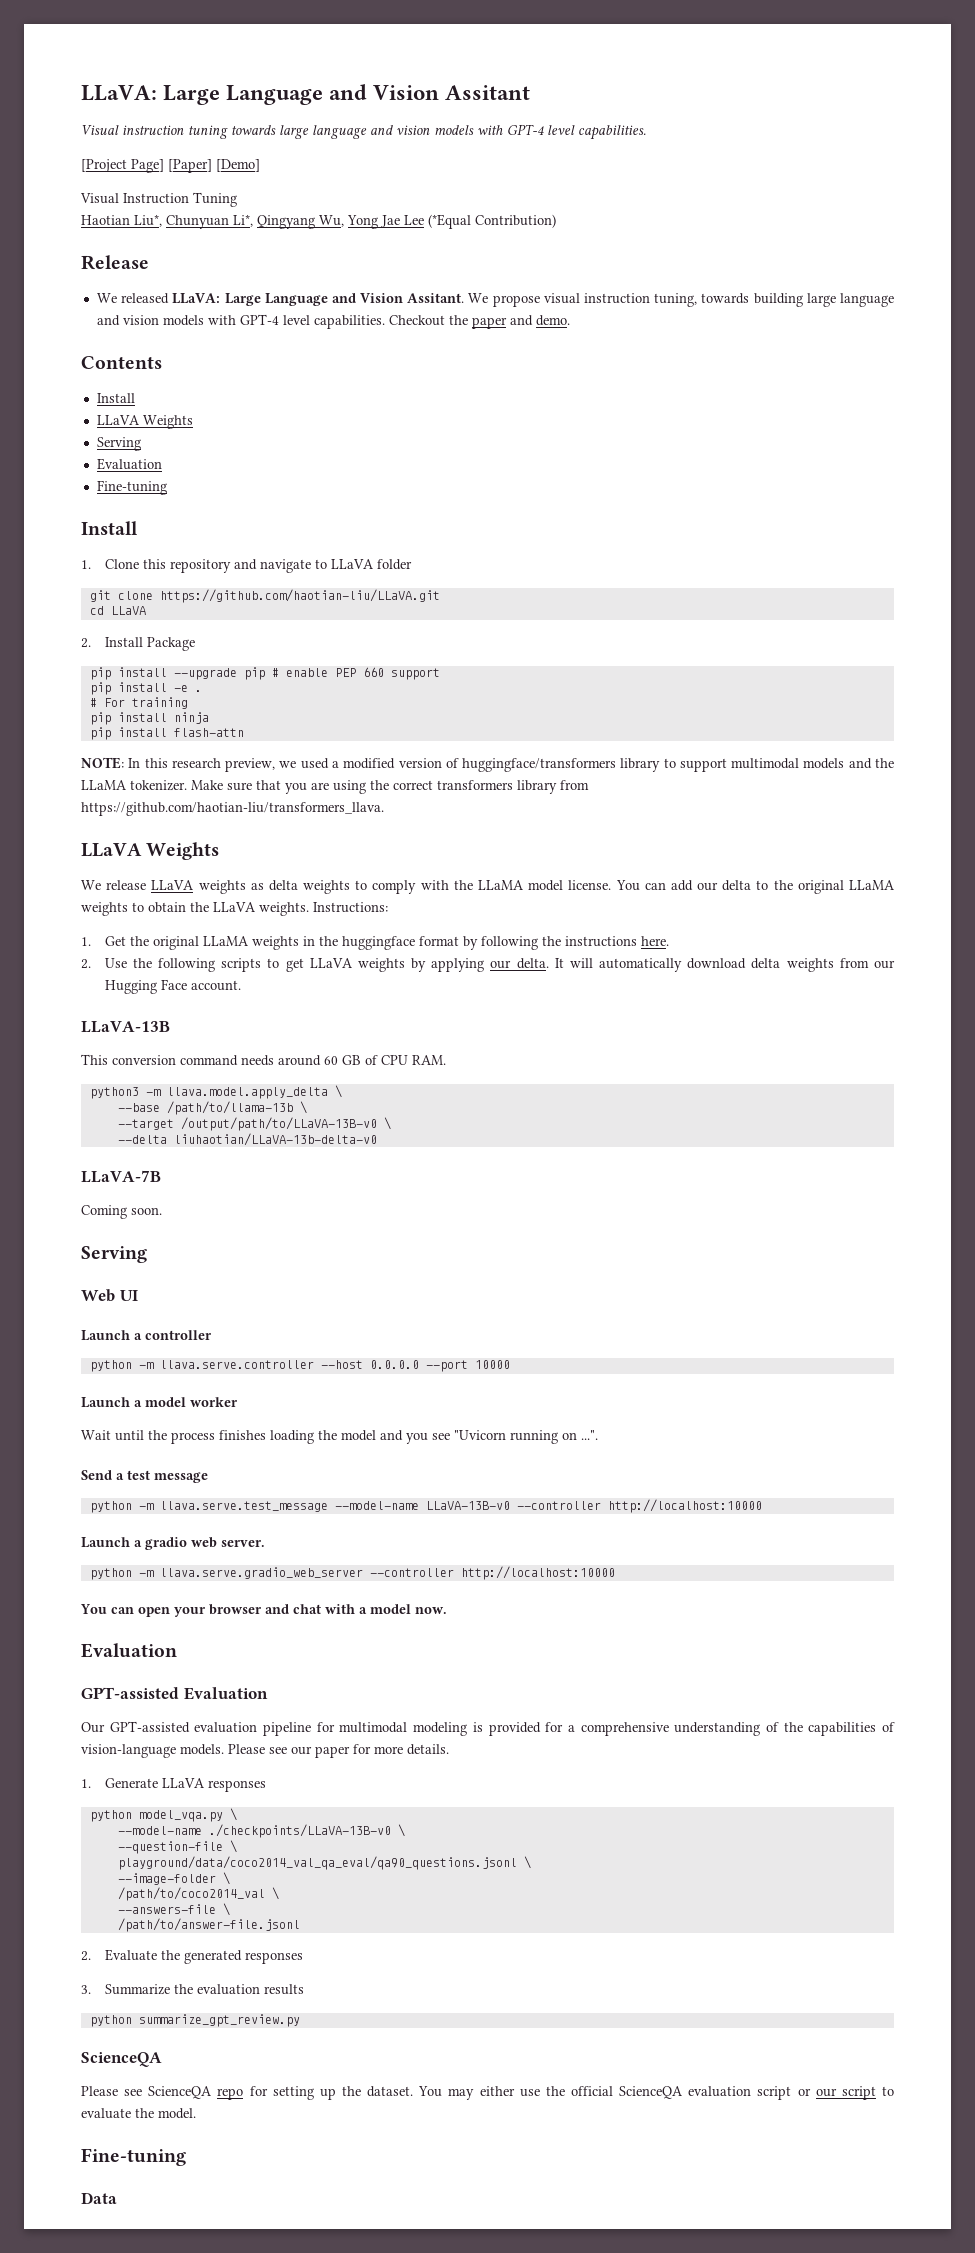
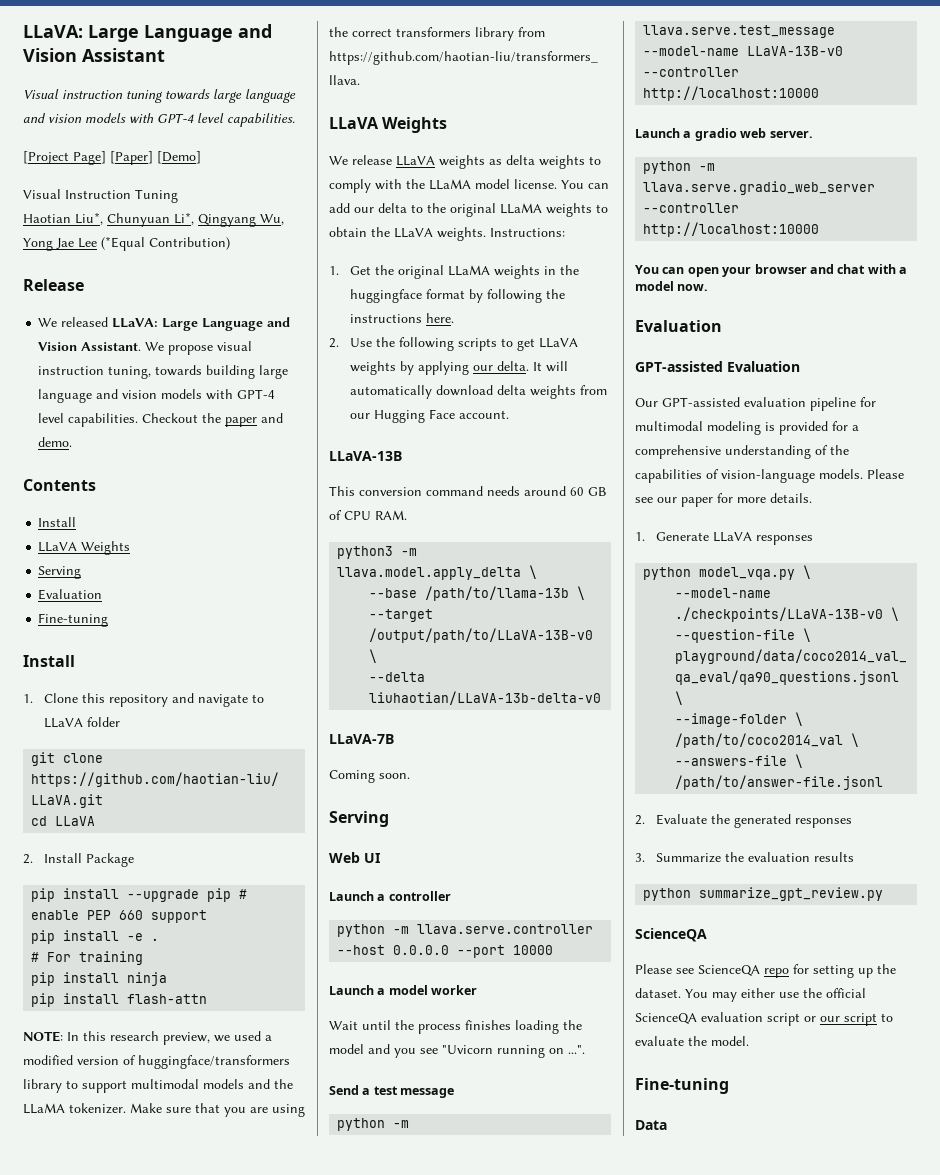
[81,84,531,105] LLaVA: Large Language and Vision Assitant -> [23,24,272,42] [23,48,165,62] LLaVA: Large Language and Vision Assistant
[407,293,465,303] Assitant. -> [81,342,142,351] Assistant.

